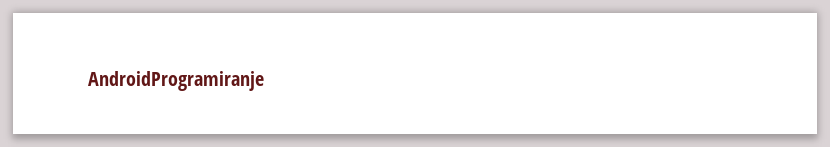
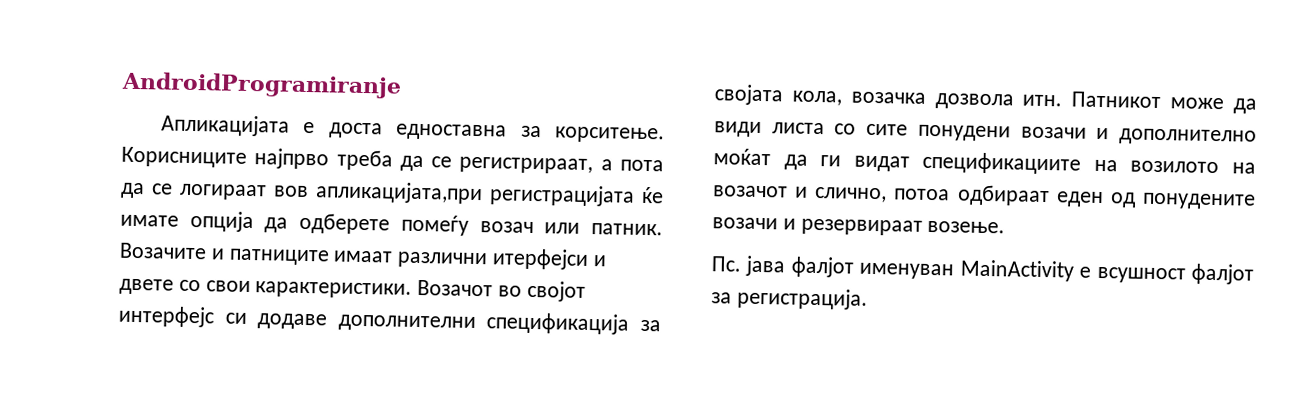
(264, 81) none -> [160,114,665,144] [121,146,664,175] [120,181,664,207] [120,210,663,236] [119,242,607,270] [119,278,586,302] [118,305,661,335] [714,84,1257,114] [714,121,1257,146] [713,148,1256,175] [713,184,1256,210] [712,217,1006,236] [711,255,1254,285] [711,287,868,310] // Апликацијата е доста едноставна за корситење. Корисниците најпрво треба да се регистрираат, а пота да се логираат вов апликацијата,при регистрацијата ќе имате опција да одберете помеѓу возач или патник. Возачите и патниците имаат различни итерфејси и двете со свои карактеристики. Возачот во својот интерфејс си додаве дополнителни спецификација за својата кола, возачка дозвола итн. Патникот може да види листа со сите понудени возачи и дополнително моќат да ги видат спецификациите на возилото на возачот и слично, потоа одбираат еден од понудените возачи и резервираат возење. // Пс. јава фалјот именуван MainActivity е всушност фалјот за регистрација.

